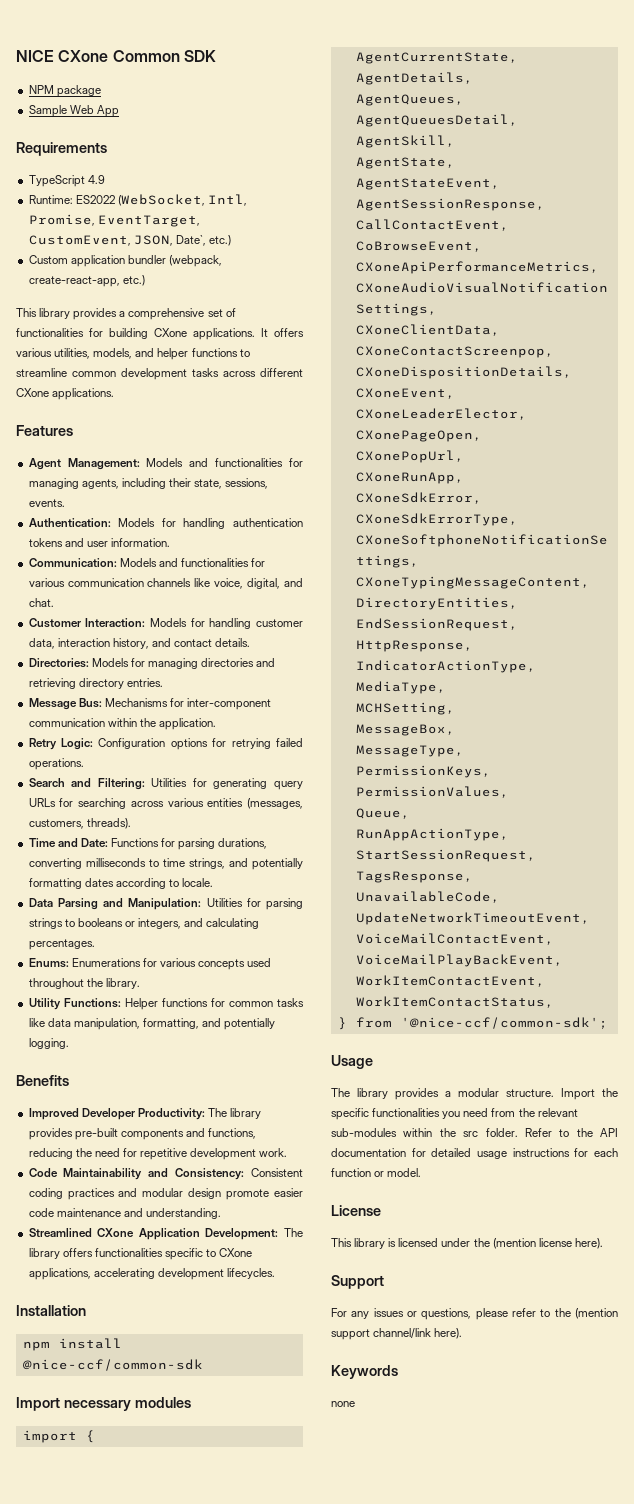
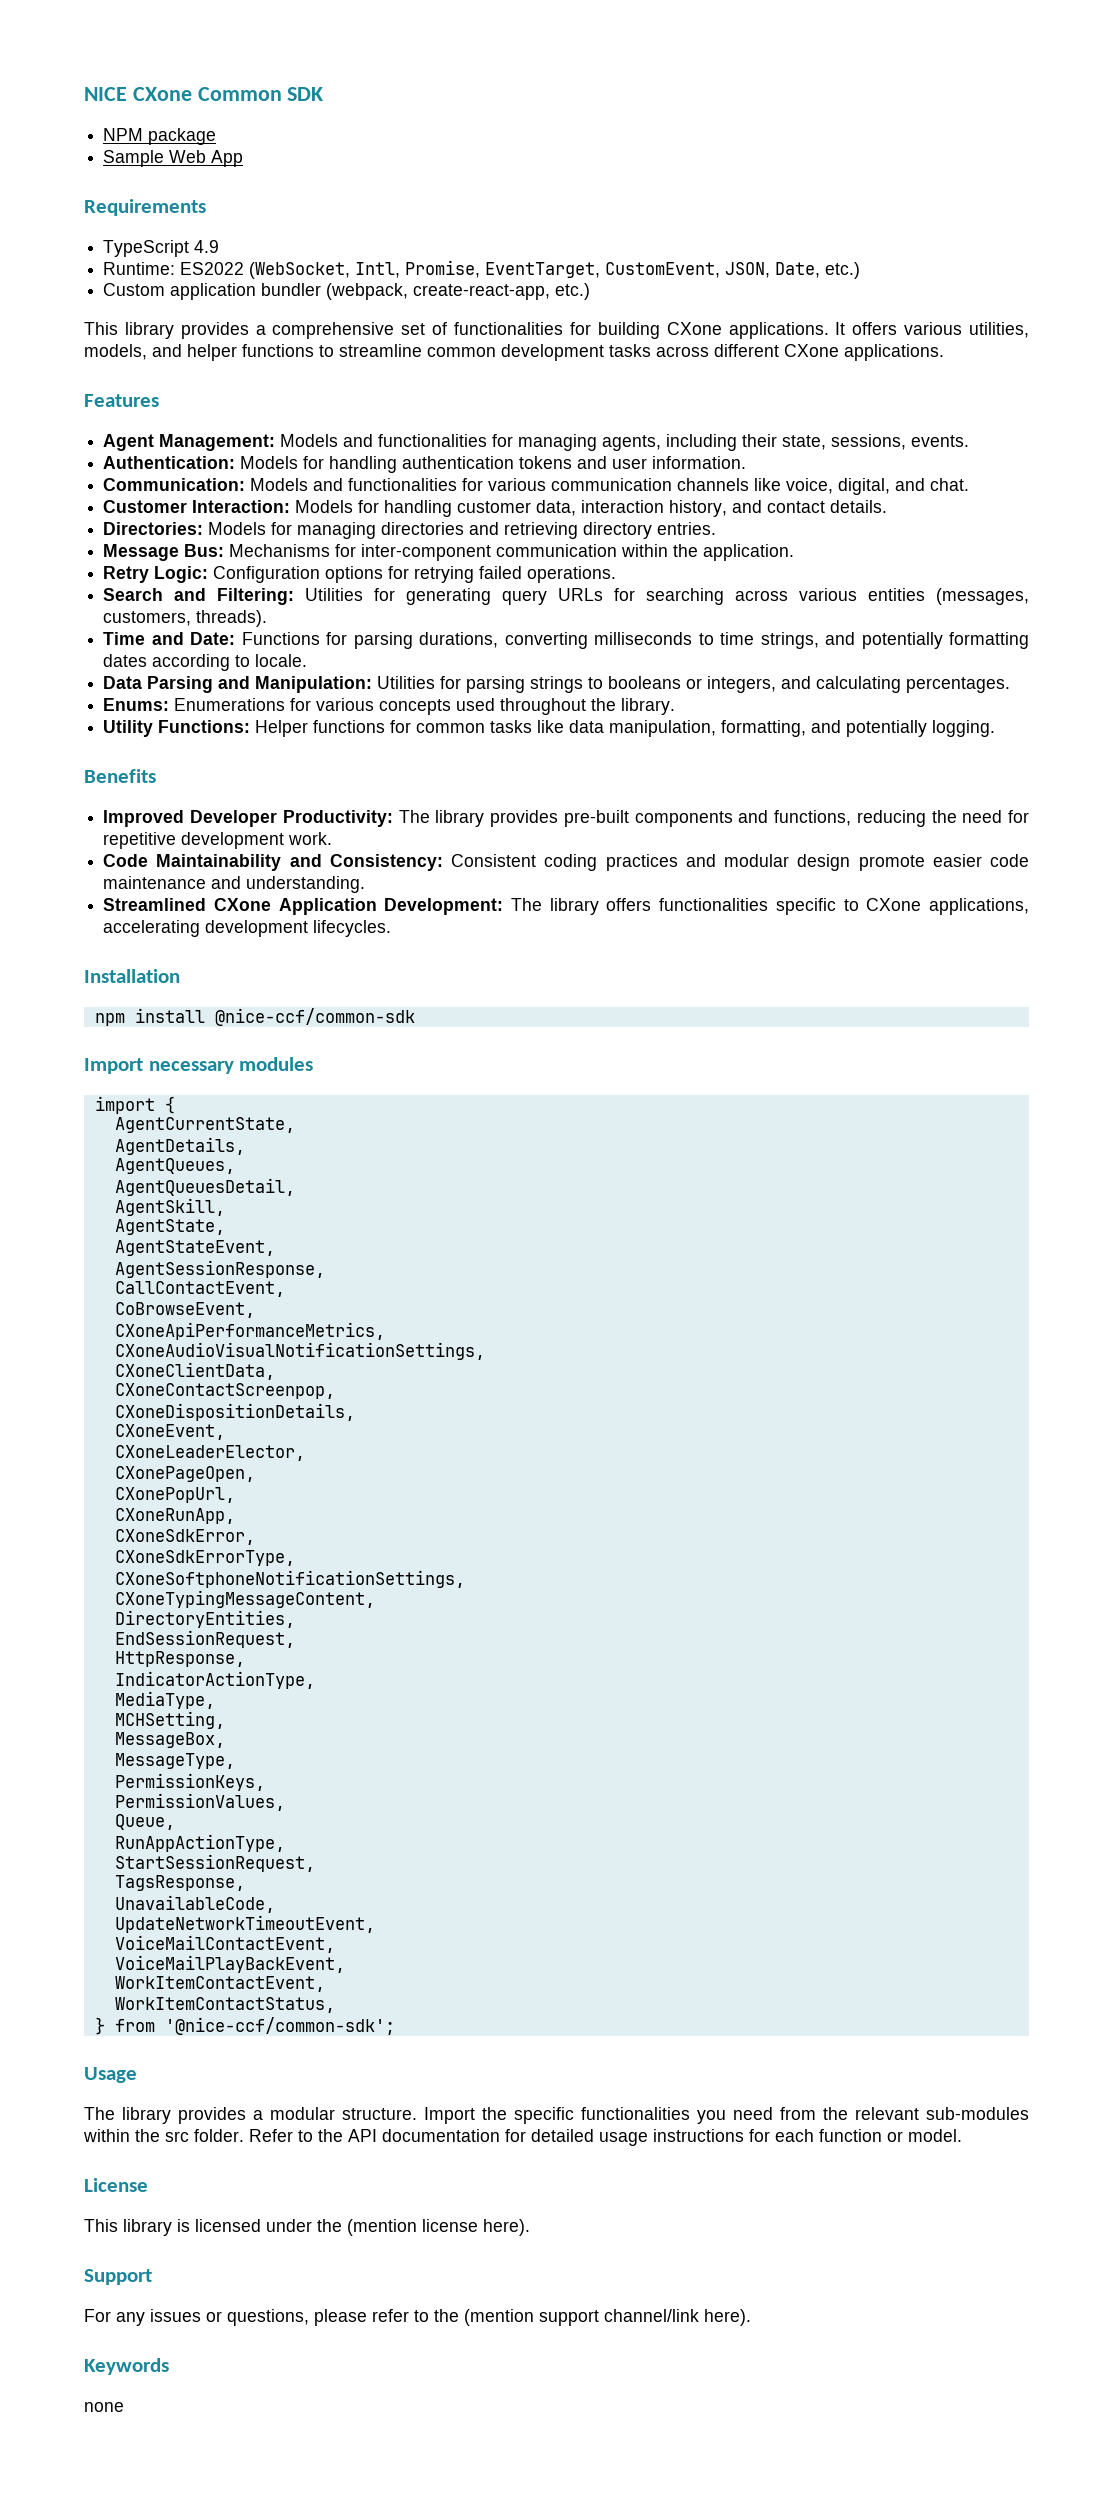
[175,235,206,246] Date`, -> [775,262,821,278] Date,

